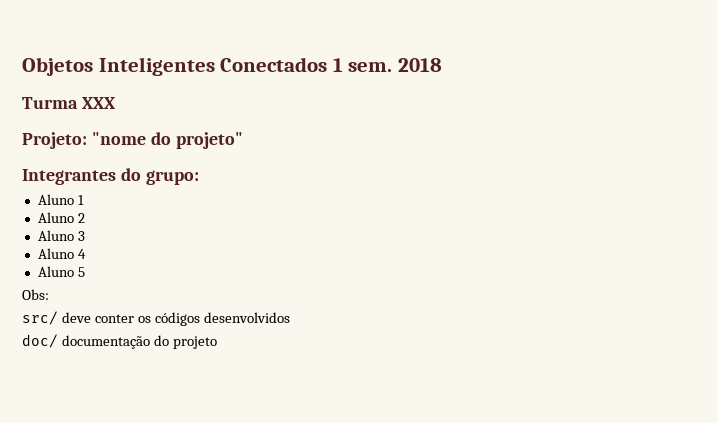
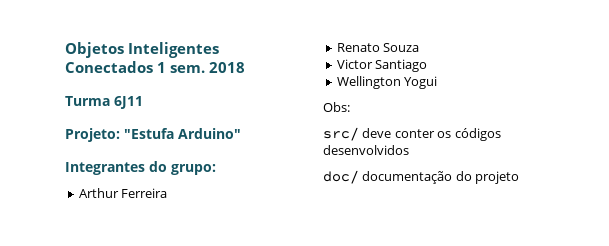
[81,97,116,109] XXX -> [114,96,143,109] 6J11
[91,132,243,149] "nome do projeto" -> [124,128,241,139] "Estufa Arduino"
[37,194,84,205] [37,212,85,223] [37,230,85,241] [37,248,86,259] [37,266,85,277] Aluno 1 // Aluno 2 // Aluno 3 // Aluno 4 // Aluno 5 -> [78,188,168,198] [336,43,420,52] [336,59,428,72] [336,76,438,89] Arthur Ferreira // Renato Souza // Victor Santiago // Wellington Yogui

